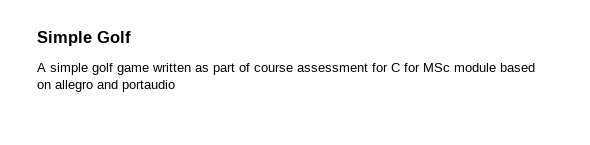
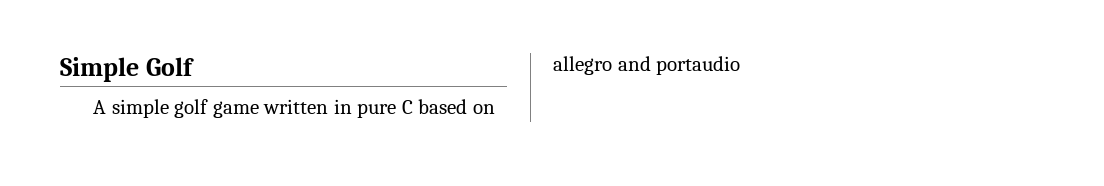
[195,63,496,75] as part of course assessment for C for MSc module -> [333,99,413,118] in pure C

